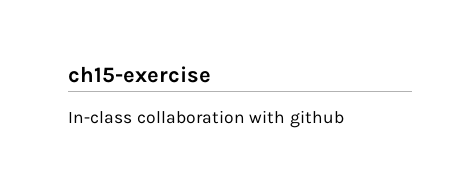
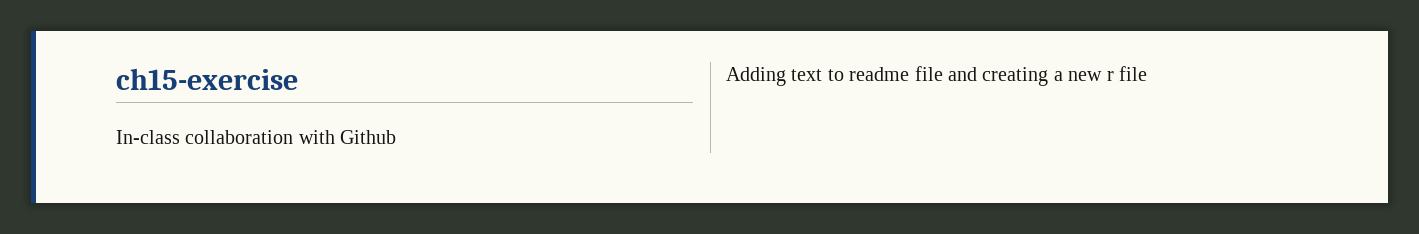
[290,110,345,128] github -> [340,130,397,144] [726,66,1147,86] Github // Adding text to readme file and creating a new r file

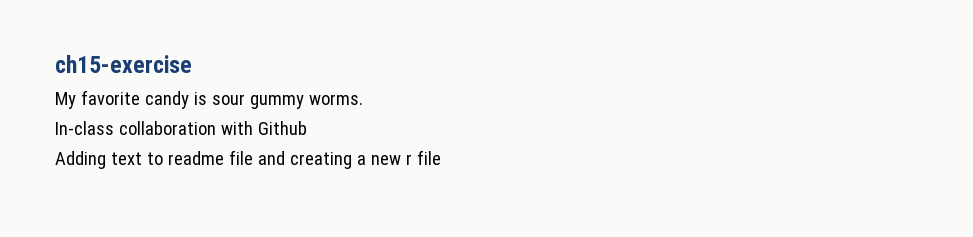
(298, 79) none -> [55,90,363,109] // My favorite candy is sour gummy worms.

